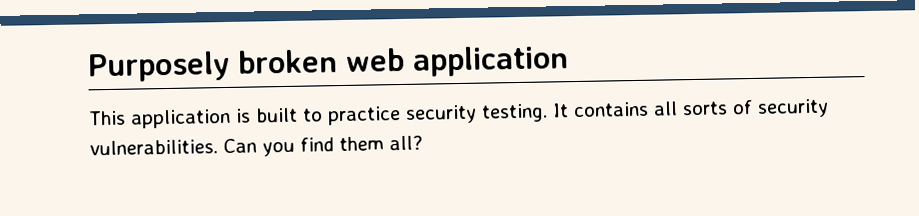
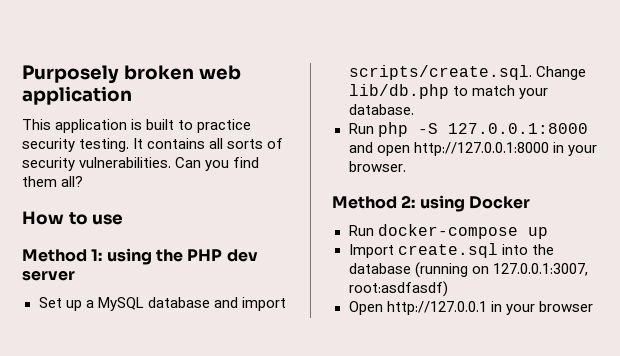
(423, 143) none -> [22,211,124,225] [22,248,258,265] [22,270,75,281] [38,297,286,311] [348,65,586,80] [348,84,548,99] [348,104,414,115] [348,122,588,137] [348,142,597,156] [348,161,406,172] [332,195,530,212] [348,224,548,239] [348,243,554,258] [348,262,588,278] [348,281,448,297] [348,301,593,315] // How to use // Method 1: using the PHP dev server // Set up a MySQL database and import scripts/create.sql. Change lib/db.php to match your database. // Run php -S 127.0.0.1:8000 and open http://127.0.0.1:8000 in your browser. // Method 2: using Docker // Run docker-compose up // Import create.sql into the database (running on 127.0.0.1:3007, root:asdfasdf) // Open http://127.0.0.1 in your browser

